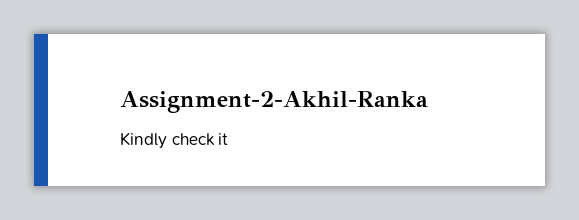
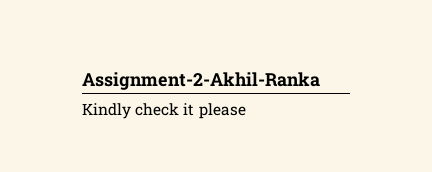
(229, 139) none -> [198,103,246,119] please

